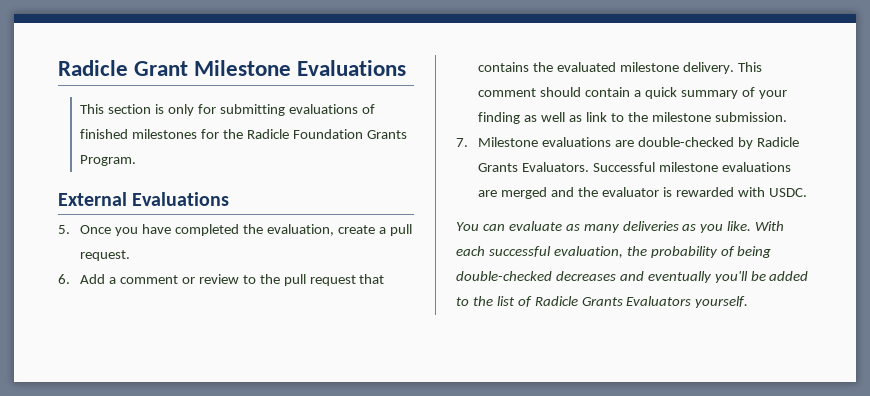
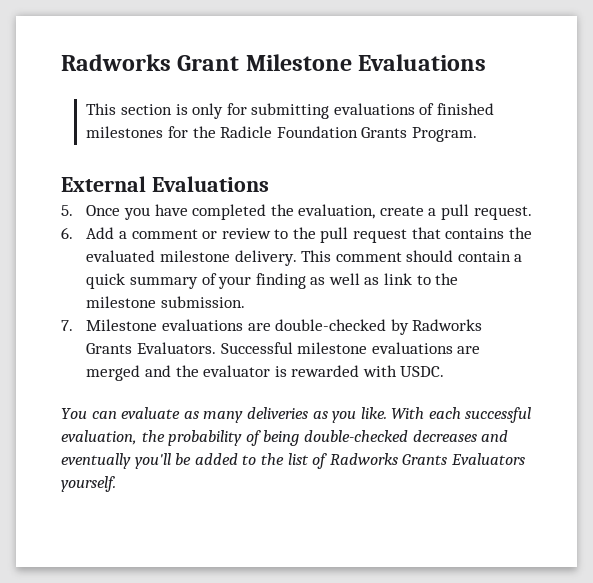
[58,60,128,76] Radicle -> [61,54,171,71] Radworks
[756,137,799,147] Radicle -> [412,319,483,331] Radworks
[534,296,578,306] Radicle -> [329,453,398,465] Radworks

